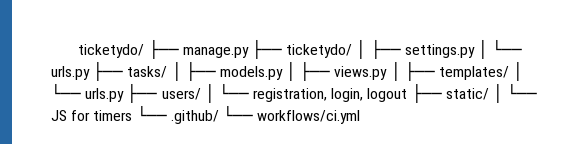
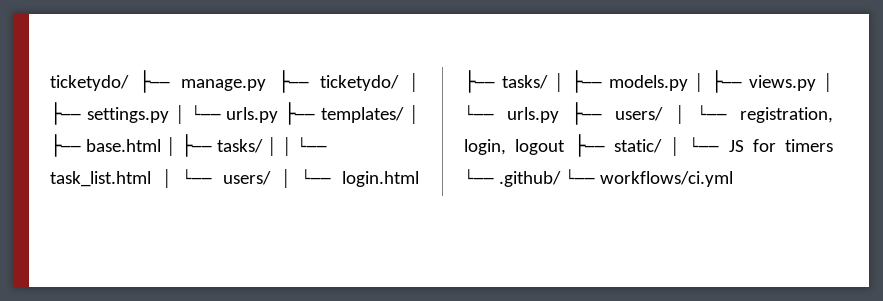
(124, 71) none -> [321,105,419,124] [50,134,327,157] [50,169,419,188] [464,70,495,93] templates/ │ ├── base.html │ ├── tasks/ │ │ └── task_list.html │ └── users/ │ └── login.html ├──
[404,61,524,81] ├── templates/ │ -> (833, 82) none

